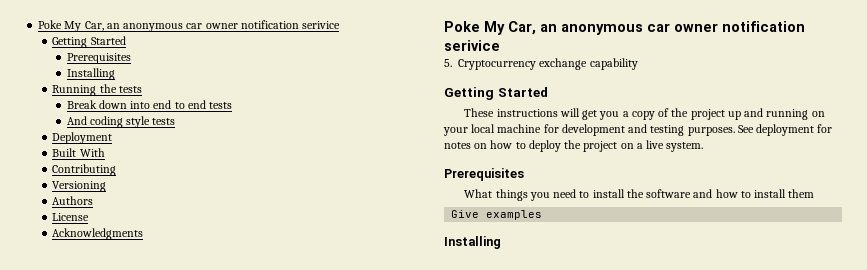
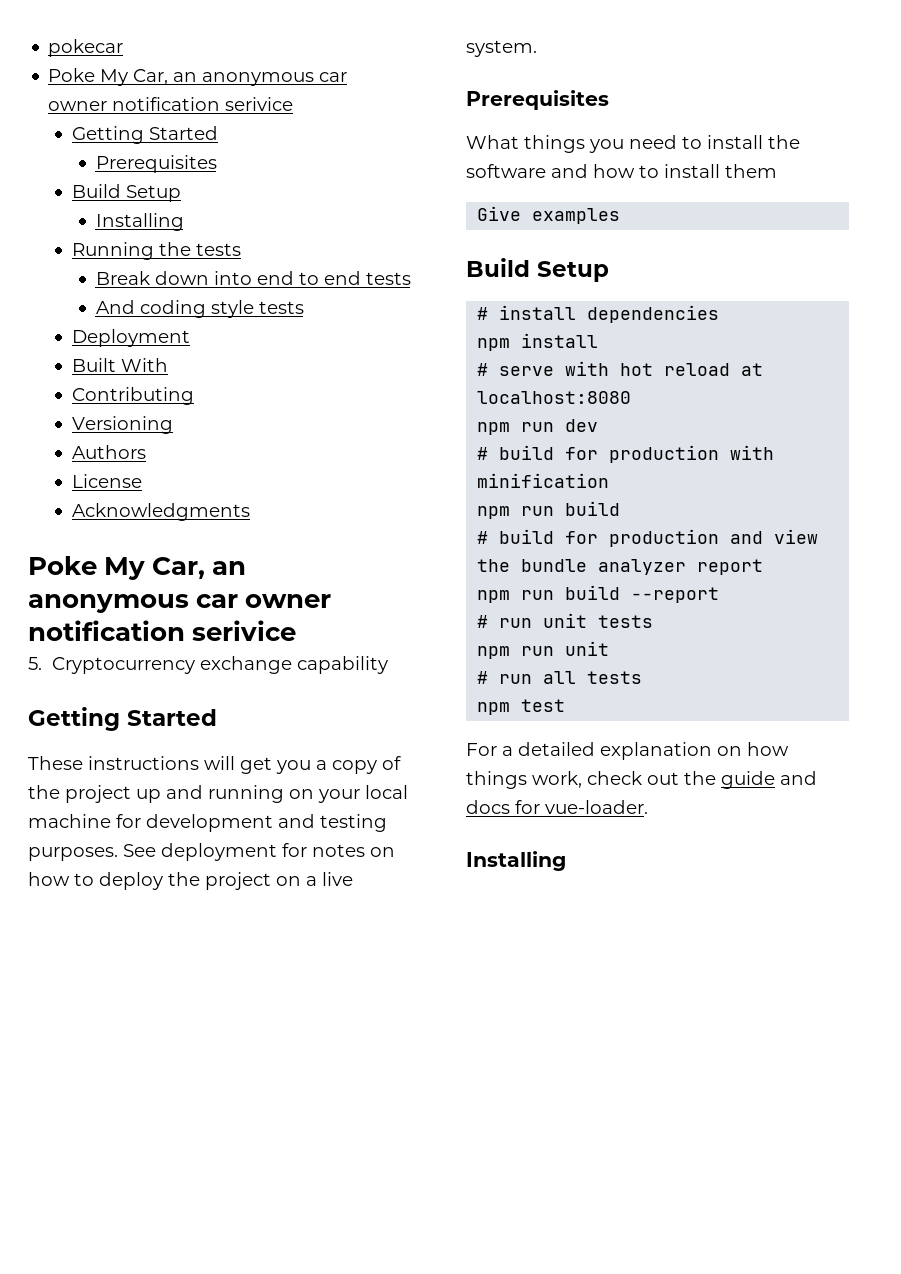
(38, 24) none -> [48,39,124,57] pokecar //
(131, 58) none -> [71,184,181,202] // Build Setup
(543, 215) none -> [466,258,609,282] [477,305,720,323] [477,333,599,351] [477,361,764,376] [477,391,632,404] [477,419,599,435] [477,445,775,463] [477,473,610,488] [477,501,621,519] [477,529,819,547] [477,559,764,575] [477,585,720,603] [477,613,654,628] [477,641,610,659] [477,671,643,684] [477,699,566,715] [466,742,789,760] [466,771,817,789] [466,800,648,814] // Build Setup // # install dependencies // npm install // # serve with hot reload at localhost:8080 // npm run dev // # build for production with minification // npm run build // # build for production and view the bundle analyzer report // npm run build --report // # run unit tests // npm run unit // # run all tests // npm test // For a detailed explanation on how things work, check out the guide and docs for vue-loader.

